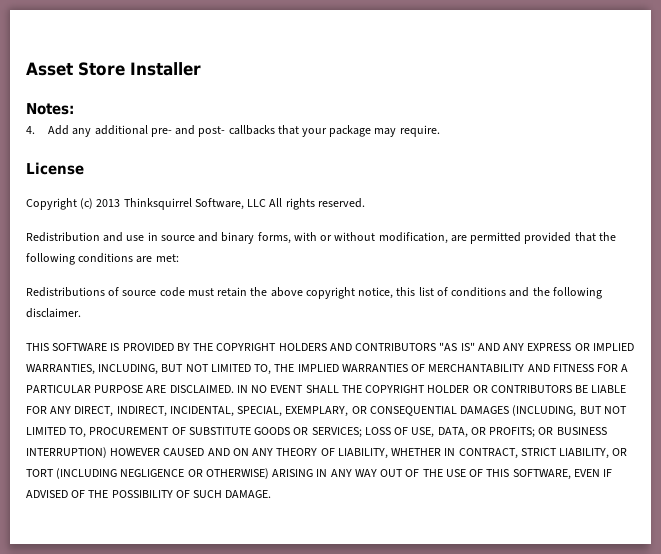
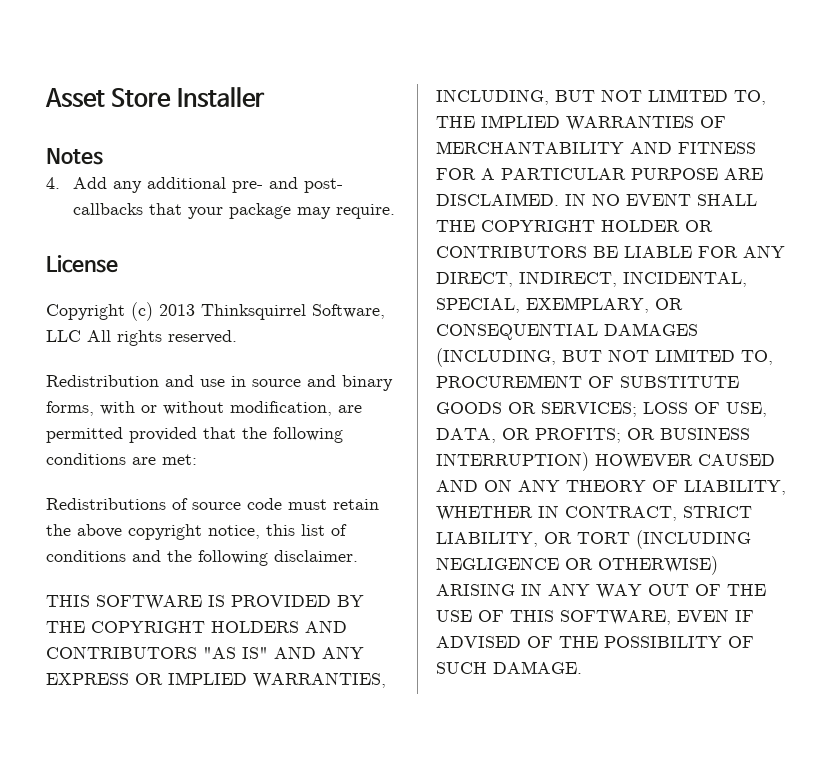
[26,103,74,115] Notes: -> [46,148,103,165] Notes

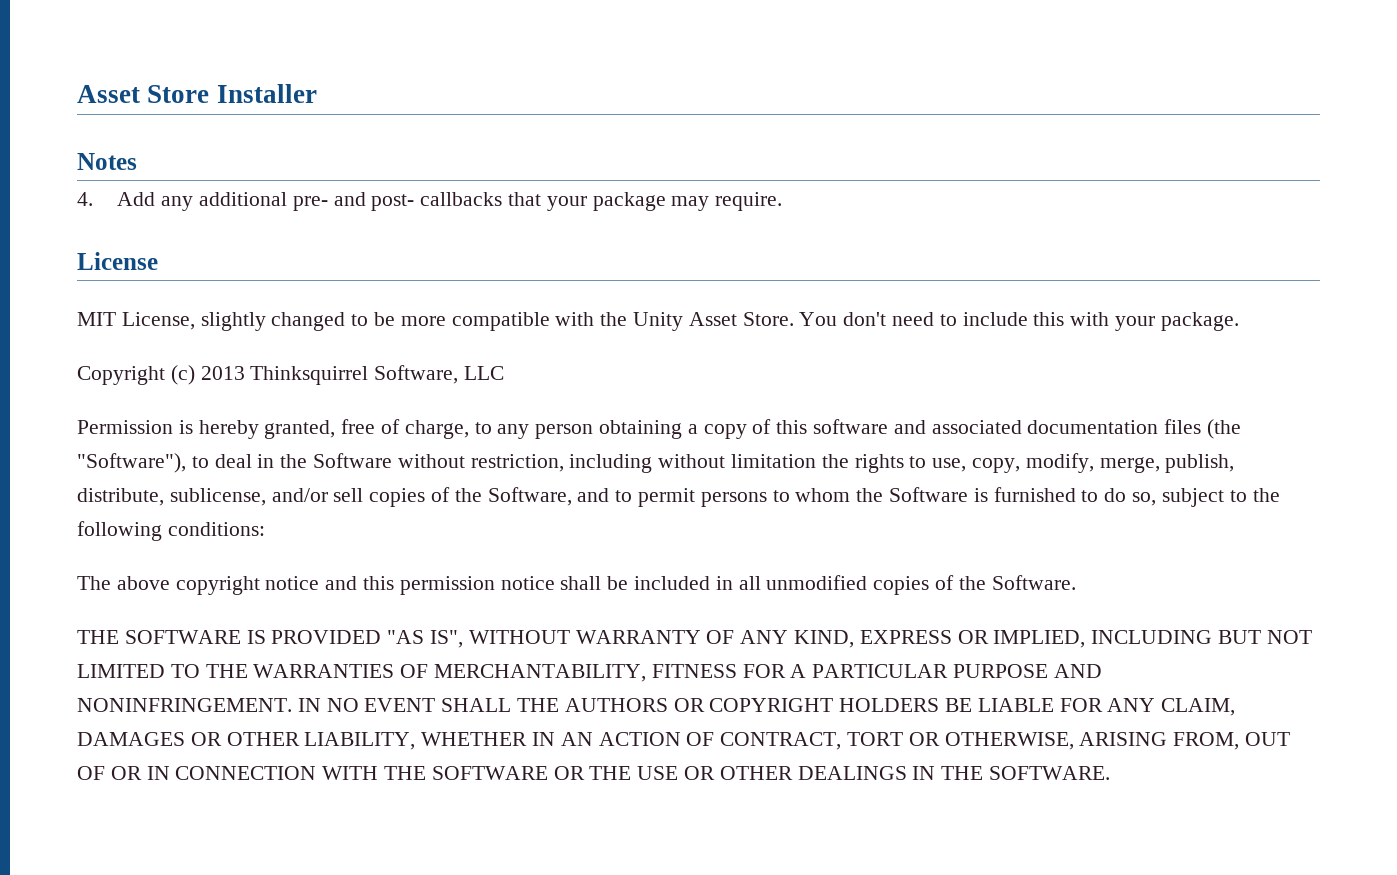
(118, 264) none -> [77,312,1239,331] // MIT License, slightly changed to be more compatible with the Unity Asset Store. You don't need to include this with your package.
[87,330,237,346] [46,375,393,391] [46,401,362,416] [46,427,343,443] [46,453,197,465] [46,498,379,510] [46,524,347,540] [46,550,358,566] [46,595,364,610] [46,620,347,633] [46,646,364,659] [46,672,386,688] [436,89,766,105] [436,115,726,131] [436,141,672,154] All rights reserved. // Redistribution and use in source and binary forms, with or without modification, are permitted provided that the following conditions are met: // Redistributions of source code must retain the above copyright notice, this list of conditions and the following disclaimer. // THIS SOFTWARE IS PROVIDED BY THE COPYRIGHT HOLDERS AND CONTRIBUTORS "AS IS" AND ANY EXPRESS OR IMPLIED WARRANTIES, INCLUDING, BUT NOT LIMITED TO, THE IMPLIED WARRANTIES OF MERCHANTABILITY AND -> [77,419,1242,439] [77,453,1235,473] [77,487,1280,507] [77,521,265,541] [77,575,1076,595] [77,630,1312,648] [77,664,647,682] // Permission is hereby granted, free of charge, to any person obtaining a copy of this software and associated documentation files (the "Software"), to deal in the Software without restriction, including without limitation the rights to use, copy, modify, merge, publish, distribute, sublicense, and/or sell copies of the Software, and to permit persons to whom the Software is furnished to do so, subject to the following conditions: // The above copyright notice and this permission notice shall be included in all unmodified copies of the Software. // THE SOFTWARE IS PROVIDED "AS IS", WITHOUT WARRANTY OF ANY KIND, EXPRESS OR IMPLIED, INCLUDING BUT NOT LIMITED TO THE WARRANTIES OF MERCHANTABILITY,
[724,168,763,180] [436,193,559,206] ARE DISCLAIMED. -> [1053,664,1102,678] [77,698,292,712] AND NONINFRINGEMENT.
[481,220,713,232] [436,245,785,258] [436,271,747,287] [436,297,683,313] [436,323,698,340] [436,348,773,367] [436,375,739,388] [436,402,767,417] [436,427,750,443] [436,452,775,471] [436,479,786,495] [436,505,752,521] [436,530,751,549] [436,556,718,575] [436,583,766,599] [436,609,754,625] [436,636,754,648] [436,661,582,674] COPYRIGHT HOLDER OR CONTRIBUTORS BE LIABLE FOR ANY DIRECT, INDIRECT, INCIDENTAL, SPECIAL, EXEMPLARY, OR CONSEQUENTIAL DAMAGES (INCLUDING, BUT NOT LIMITED TO, PROCUREMENT OF SUBSTITUTE GOODS OR SERVICES; LOSS OF USE, DATA, OR PROFITS; OR BUSINESS INTERRUPTION) HOWEVER CAUSED AND ON ANY THEORY OF LIABILITY, WHETHER IN CONTRACT, STRICT LIABILITY, OR TORT (INCLUDING NEGLIGENCE OR OTHERWISE) ARISING IN ANY WAY OUT OF THE USE OF THIS SOFTWARE, EVEN IF ADVISED OF THE POSSIBILITY OF SUCH DAMAGE. -> [564,698,1236,716] [77,732,1291,750] [77,766,1111,780] AUTHORS OR COPYRIGHT HOLDERS BE LIABLE FOR ANY CLAIM, DAMAGES OR OTHER LIABILITY, WHETHER IN AN ACTION OF CONTRACT, TORT OR OTHERWISE, ARISING FROM, OUT OF OR IN CONNECTION WITH THE SOFTWARE OR THE USE OR OTHER DEALINGS IN THE SOFTWARE.

